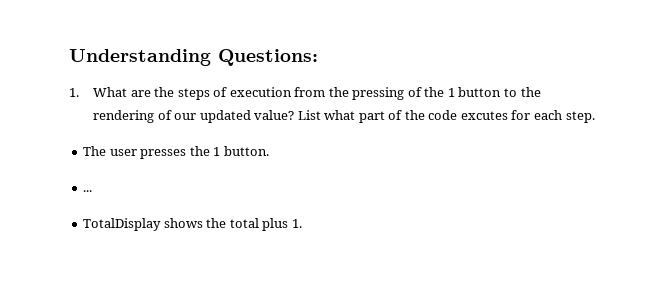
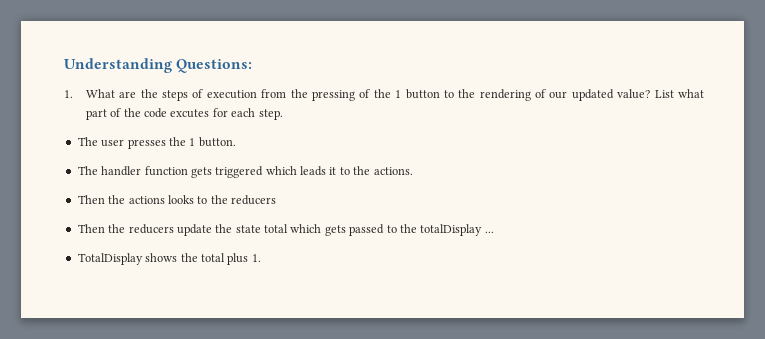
(269, 151) none -> [77,166,413,178] [77,195,276,205] [77,224,483,236] The handler function gets triggered which leads it to the actions. // Then the actions looks to the reducers // Then the reducers update the state total which gets passed to the totalDisplay

